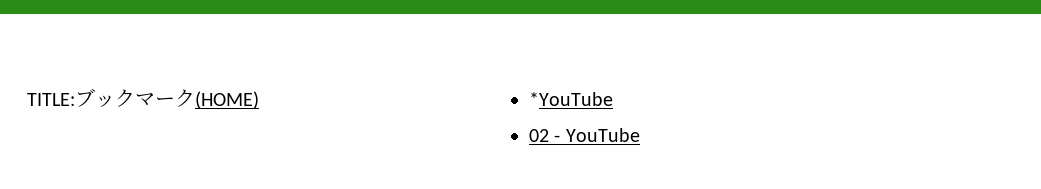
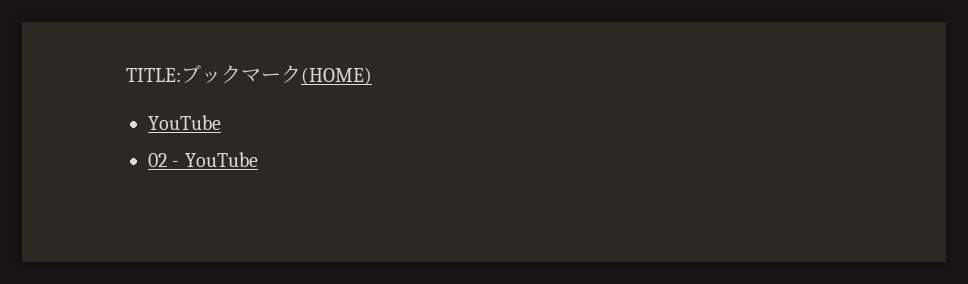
[529,92,613,106] *YouTube -> [148,115,221,130] YouTube

